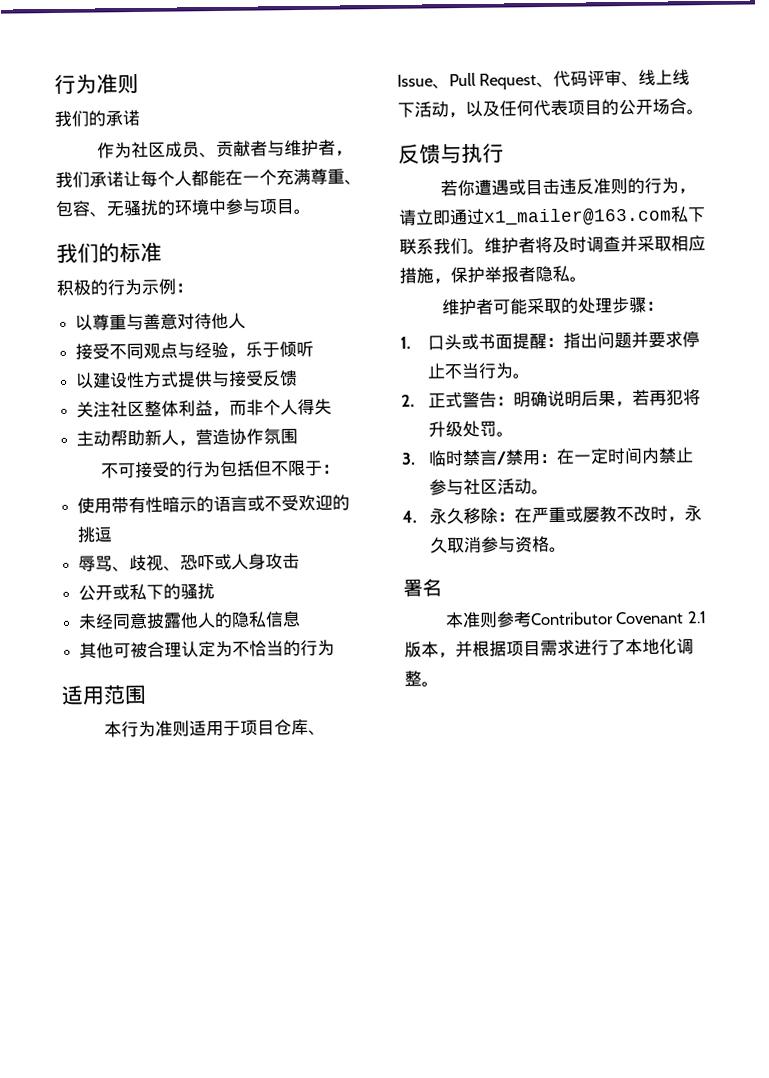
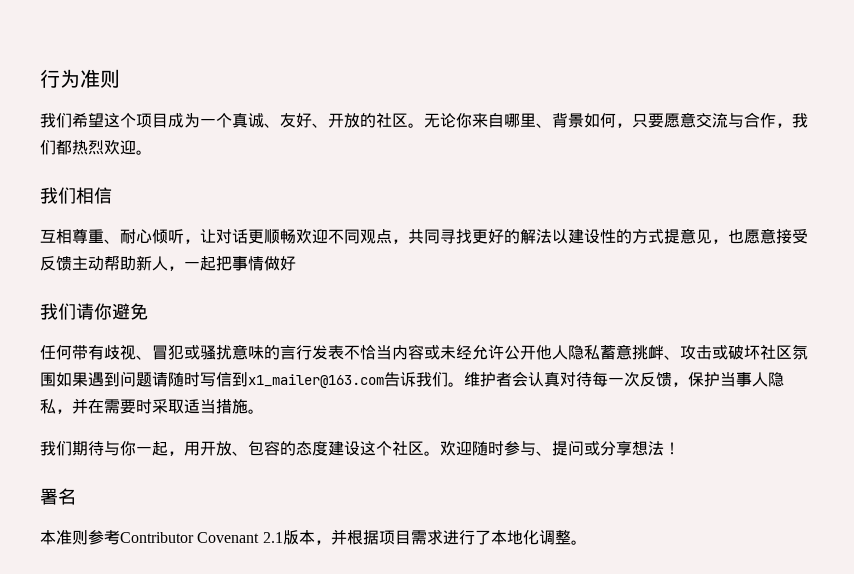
[88,109,140,127] [96,139,353,159] [55,168,362,188] [55,198,312,217] [56,241,162,263] [56,278,193,296] [75,312,247,331] [75,340,315,360] [75,370,299,389] [76,398,333,418] [76,428,299,447] [100,459,340,479] [77,494,351,514] [77,526,114,543] [78,553,301,572] [78,583,216,601] [78,611,302,630] [79,639,336,659] [61,684,146,705] [103,718,326,738] [397,69,691,90] [397,98,704,119] [398,143,504,165] [439,177,696,197] [398,206,706,227] [399,235,706,255] [399,265,587,285] [441,296,664,316] [400,331,701,351] [427,362,532,380] [401,389,702,409] [428,420,515,438] [401,447,695,467] [429,478,550,496] [402,505,703,525] [429,535,568,554] 的承诺 // 作为社区成员、贡献者与维护者，我们承诺让每个人都能在一个充满尊重、包容、无骚扰的环境中参与项目。 // 我们的标准 // 积极的行为示例： // 以尊重与善意对待他人 // 接受不同观点与经验，乐于倾听 // 以建设性方式提供与接受反馈 // 关注社区整体利益，而非个人得失 // 主动帮助新人，营造协作氛围 // 不可接受的行为包括但不限于： // 使用带有性暗示的语言或不受欢迎的挑逗 // 辱骂、歧视、恐吓或人身攻击 // 公开或私下的骚扰 // 未经同意披露他人的隐私信息 // 其他可被合理认定为不恰当的行为 // 适用范围 // 本行为准则适用于项目仓库、Issue、Pull Request、代码评审、线上线下活动，以及任何代表项目的公开场合。 // 反馈与执行 // 若你遭遇或目击违反准则的行为，请立即通过x1_mailer@163.com私下联系我们。维护者将及时调查并采取相应措施，保护举报者隐私。 // 维护者可能采取的处理步骤： // 1.口头或书面提醒：指出问题并要求停止不当行为。 // 2.正式警告：明确说明后果，若再犯将升级处罚。 // 3.临时禁言/禁用：在一定时间内禁止参与社区活动。 // 4.永久移除：在严重或屡教不改时，永久取消参与资格。 -> [72,112,808,128] [40,139,152,155] [40,187,112,204] [40,228,808,244] [40,255,296,271] [40,303,148,320] [40,344,808,360] [40,371,784,388] [40,398,264,414] [40,440,680,456] 希望这个项目成为一个真诚、友好、开放的社区。无论你来自哪里、背景如何，只要愿意交流与合作，我们都热烈欢迎。 // 我们相信 // 互相尊重、耐心倾听，让对话更顺畅欢迎不同观点，共同寻找更好的解法以建设性的方式提意见，也愿意接受反馈主动帮助新人，一起把事情做好 // 我们请你避免 // 任何带有歧视、冒犯或骚扰意味的言行发表不恰当内容或未经允许公开他人隐私蓄意挑衅、攻击或破坏社区氛围如果遇到问题请随时写信到x1_mailer@163.com告诉我们。维护者会认真对待每一次反馈，保护当事人隐私，并在需要时采取适当措施。 // 我们期待与你一起，用开放、包容的态度建设这个社区。欢迎随时参与、提问或分享想法！

